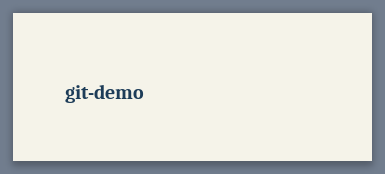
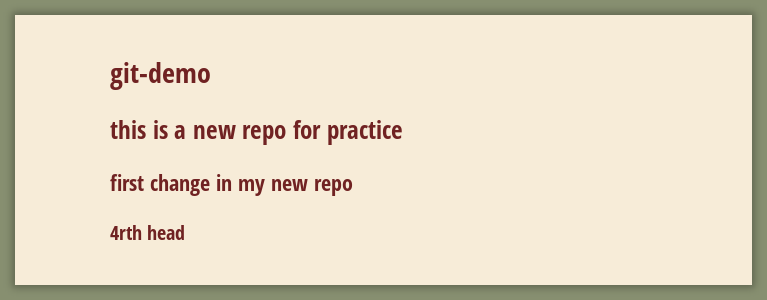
(144, 93) none -> [110,120,403,145] [110,174,353,196] [110,225,186,240] // this is a new repo for practice // first change in my new repo // 4rth head

